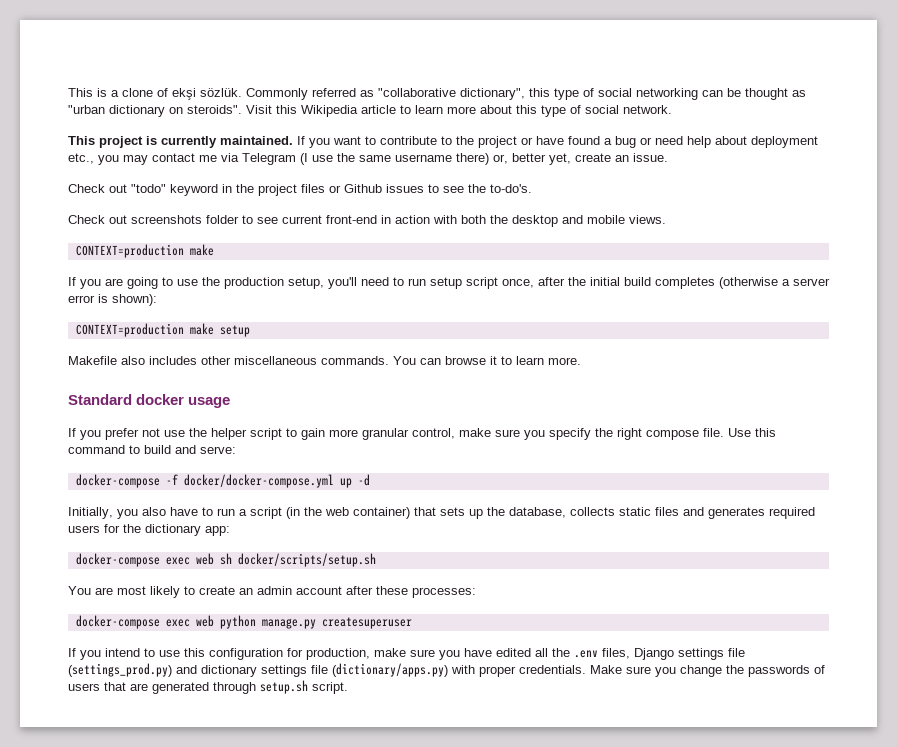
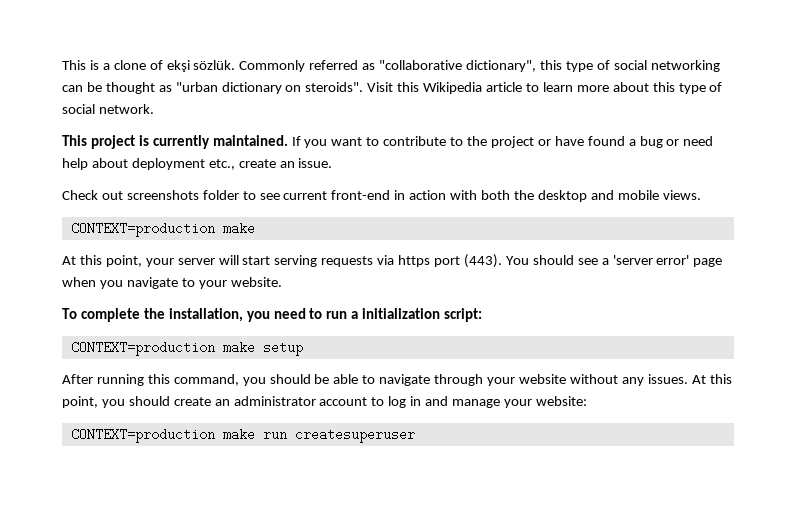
[98,153,668,165] [68,184,532,196] you may contact me via Telegram (I use the same username there) or, better yet, create an issue. // Check out "todo" keyword in the project files or Github issues to see the to-do's. -> [238,158,333,168] create an issue.
[68,277,830,289] [68,294,157,306] [75,323,250,337] [68,356,581,365] [68,394,231,408] [68,428,776,440] [68,445,236,454] [75,474,370,488] [68,507,815,519] [68,524,230,536] [75,553,376,567] [68,586,476,598] [75,615,412,629] [68,648,745,660] [68,663,825,677] [68,680,348,694] If you are going to use the production setup, you'll need to run setup script once, after the initial build completes (otherwise a server error is shown): // CONTEXT=production make setup // Makefile also includes other miscellaneous commands. You can browse it to learn more. // Standard docker usage // If you prefer not use the helper script to gain more granular control, make sure you specify the right compose file. Use this command to build and serve: // docker-compose -f docker/docker-compose.yml up -d // Initially, you also have to run a script (in the web container) that sets up the database, collects static files and generates required users for the dictionary app: // docker-compose exec web sh docker/scripts/setup.sh // You are most likely to create an admin account after these processes: // docker-compose exec web python manage.py createsuperuser // If you intend to use this configuration for production, make sure you have edited all the .env files, Django settings file (settings_prod.py) and dictionary settings file (dictionary/apps.py) with proper credentials. Make sure you change the passwords of users that are generated through setup.sh script. -> [62,254,723,268] [62,277,282,289] [62,308,483,322] [70,341,303,356] [62,374,732,386] [62,396,587,408] [70,428,415,443] At this point, your server will start serving requests via https port (443). You should see a 'server error' page when you navigate to your website. // To complete the installation, you need to run a initialization script: // CONTEXT=production make setup // After running this command, you should be able to navigate through your website without any issues. At this point, you should create an administrator account to log in and manage your website: // CONTEXT=production make run createsuperuser

